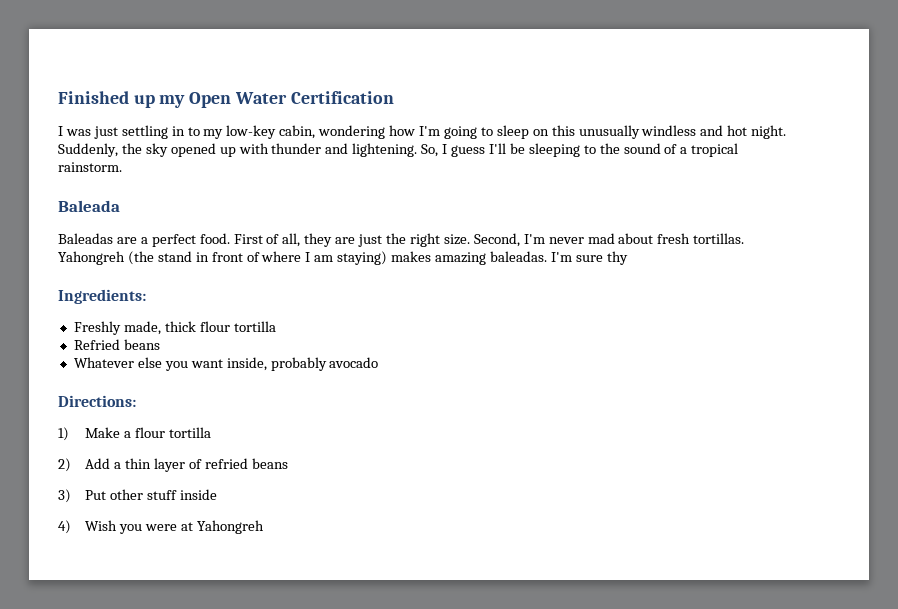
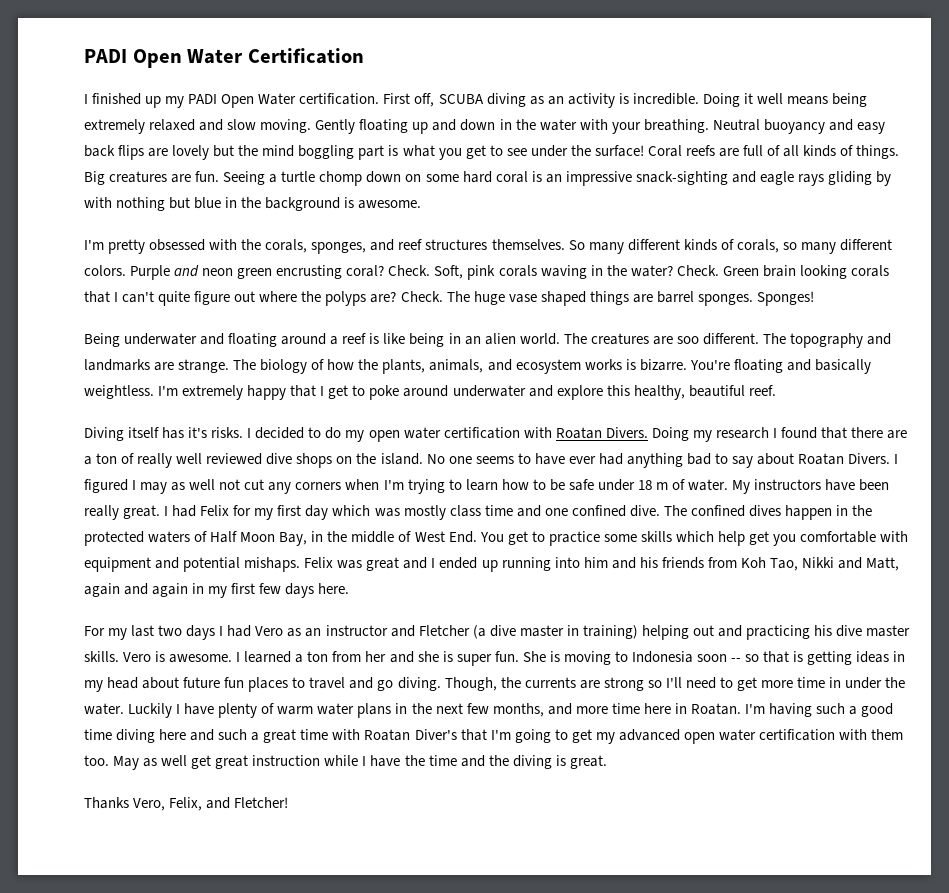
[58,91,186,108] Finished up my -> [84,49,127,63] PADI
[65,125,787,139] [58,143,739,157] [58,162,122,172] [58,200,120,212] [58,233,745,247] [58,251,628,265] [58,289,146,304] [73,321,276,335] [73,339,160,350] [73,357,379,371] [58,395,136,407] [58,427,211,441] [58,458,288,472] [58,489,217,503] [58,520,264,534] was just settling in to my low-key cabin, wondering how I'm going to sleep on this unusually windless and hot night. Suddenly, the sky opened up with thunder and lightening. So, I guess I'll be sleeping to the sound of a tropical rainstorm. // Baleada // Baleadas are a perfect food. First of all, they are just the right size. Second, I'm never mad about fresh tortillas. Yahongreh (the stand in front of where I am staying) makes amazing baleadas. I'm sure thy // Ingredients: // Freshly made, thick flour tortilla // Refried beans // Whatever else you want inside, probably avocado // Directions: // 1) Make a flour tortilla // 2) Add a thin layer of refried beans // 3) Put other stuff inside // 4) Wish you were at Yahongreh -> [92,93,868,108] [84,119,885,134] [84,145,900,160] [84,171,892,186] [84,197,422,211] [84,239,892,254] [84,265,889,280] [84,291,814,306] [84,333,892,348] [84,359,871,374] [84,385,776,400] [84,427,908,442] [84,453,899,468] [84,479,890,494] [84,505,873,520] [84,531,909,546] [84,557,900,572] [84,583,350,598] [84,625,911,640] [84,651,906,666] [84,677,906,692] [84,703,894,718] [84,729,904,744] [84,755,607,770] [84,797,289,811] finished up my PADI Open Water certification. First off, SCUBA diving as an activity is incredible. Doing it well means being extremely relaxed and slow moving. Gently floating up and down in the water with your breathing. Neutral buoyancy and easy back flips are lovely but the mind boggling part is what you get to see under the surface! Coral reefs are full of all kinds of things. Big creatures are fun. Seeing a turtle chomp down on some hard coral is an impressive snack-sighting and eagle rays gliding by with nothing but blue in the background is awesome. // I'm pretty obsessed with the corals, sponges, and reef structures themselves. So many different kinds of corals, so many different colors. Purple and neon green encrusting coral? Check. Soft, pink corals waving in the water? Check. Green brain looking corals that I can't quite figure out where the polyps are? Check. The huge vase shaped things are barrel sponges. Sponges! // Being underwater and floating around a reef is like being in an alien world. The creatures are soo different. The topography and landmarks are strange. The biology of how the plants, animals, and ecosystem works is bizarre. You're floating and basically weightless. I'm extremely happy that I get to poke around underwater and explore this healthy, beautiful reef. // Diving itself has it's risks. I decided to do my open water certification with Roatan Divers. Doing my research I found that there are a ton of really well reviewed dive shops on the island. No one seems to have ever had anything bad to say about Roatan Divers. I figured I may as well not cut any corners when I'm trying to learn how to be safe under 18 m of water. My instructors have been really great. I had Felix for my first day which was mostly class time and one confined dive. The confined dives happen in the protected waters of Half Moon Bay, in the middle of West End. You get to practice some skills which help get you comfortable with equipment and potential mishaps. Felix was great and I ended up running into him and his friends from Koh Tao, Nikki and Matt, again and again in my first few days here. // For my last two days I had Vero as an instructor and Fletcher (a dive master in training) helping out and practicing his dive master skills. Vero is awesome. I learned a ton from her and she is super fun. She is moving to Indonesia soon -- so that is getting ideas in my head about future fun places to travel and go diving. Though, the currents are strong so I'll need to get more time in under the water. Luckily I have plenty of warm water plans in the next few months, and more time here in Roatan. I'm having such a good time diving here and such a great time with Roatan Diver's that I'm going to get my advanced open water certification with them too. May as well get great instruction while I have the time and the diving is great. // Thanks Vero, Felix, and Fletcher!

